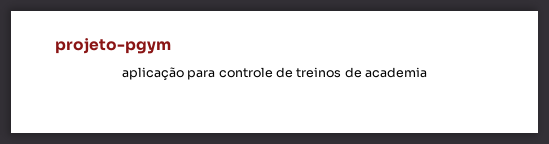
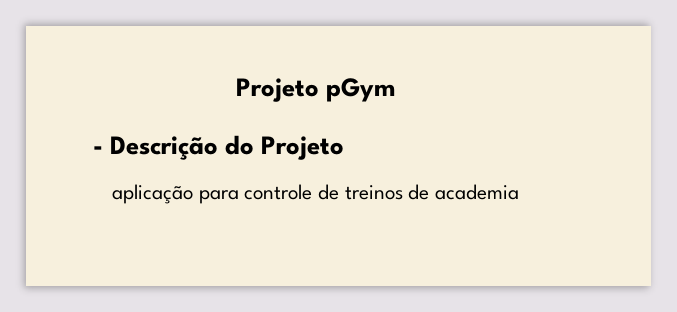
[55,38,171,54] projeto-pgym -> [235,78,396,102] [93,135,345,160] Projeto pGym // - Descrição do Projeto

